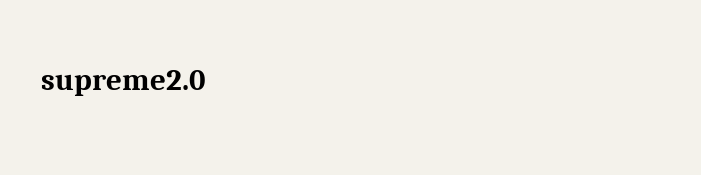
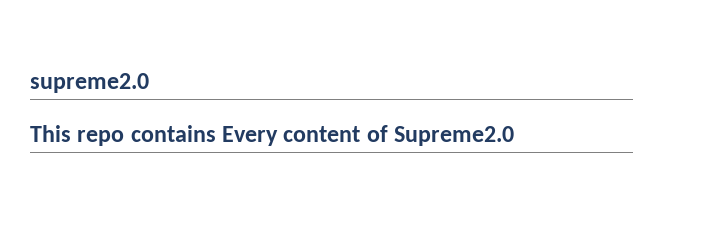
(206, 83) none -> [30,125,515,146] // This repo contains Every content of Supreme2.0

